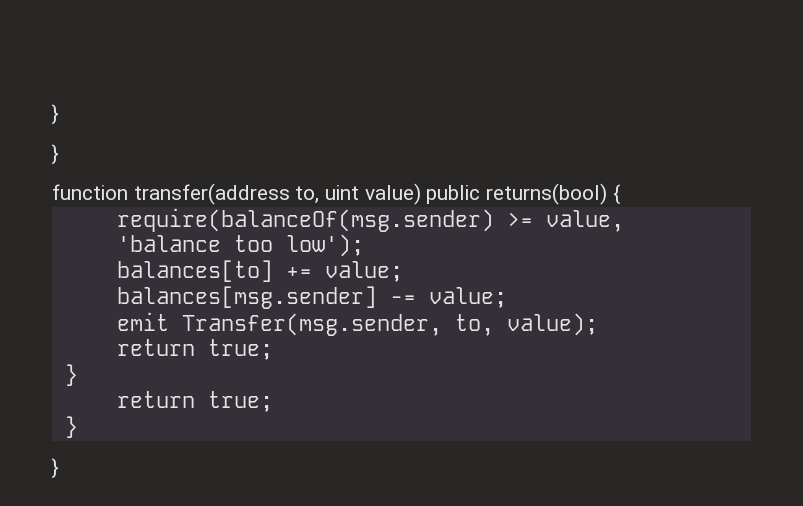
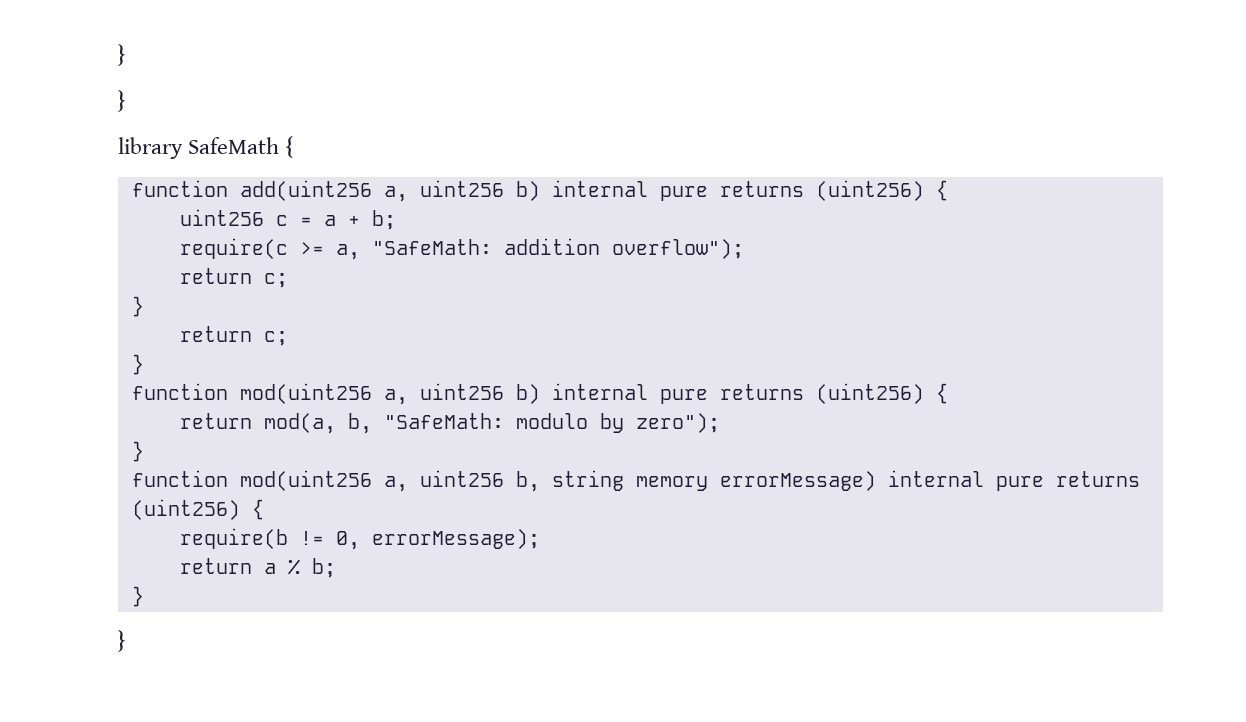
[52,183,621,205] [116,208,624,232] [116,234,364,257] [116,260,403,282] [116,286,507,309] [116,312,598,336] [116,339,273,360] function transfer(address to, uint value) public returns(bool) { // require(balanceOf(msg.sender) >= value, 'balance too low'); // balances[to] += value; // balances[msg.sender] -= value; // emit Transfer(msg.sender, to, value); // return true; -> [118,136,294,159] [131,180,948,202] [179,209,396,230] [179,238,744,260] [179,268,288,288] library SafeMath { // function add(uint256 a, uint256 b) internal pure returns (uint256) { // uint256 c = a + b; // require(c >= a, "SafeMath: addition overflow"); // return c;
[207,391,273,412] true; -> [263,331,288,346] [131,354,144,375] [131,383,948,405] [179,413,720,434] [131,441,144,462] [131,470,1140,492] [131,499,264,520] [179,528,540,550] [179,558,336,578] c; // } // function mod(uint256 a, uint256 b) internal pure returns (uint256) { // return mod(a, b, "SafeMath: modulo by zero"); // } // function mod(uint256 a, uint256 b, string memory errorMessage) internal pure returns (uint256) { // require(b != 0, errorMessage); // return a % b;

